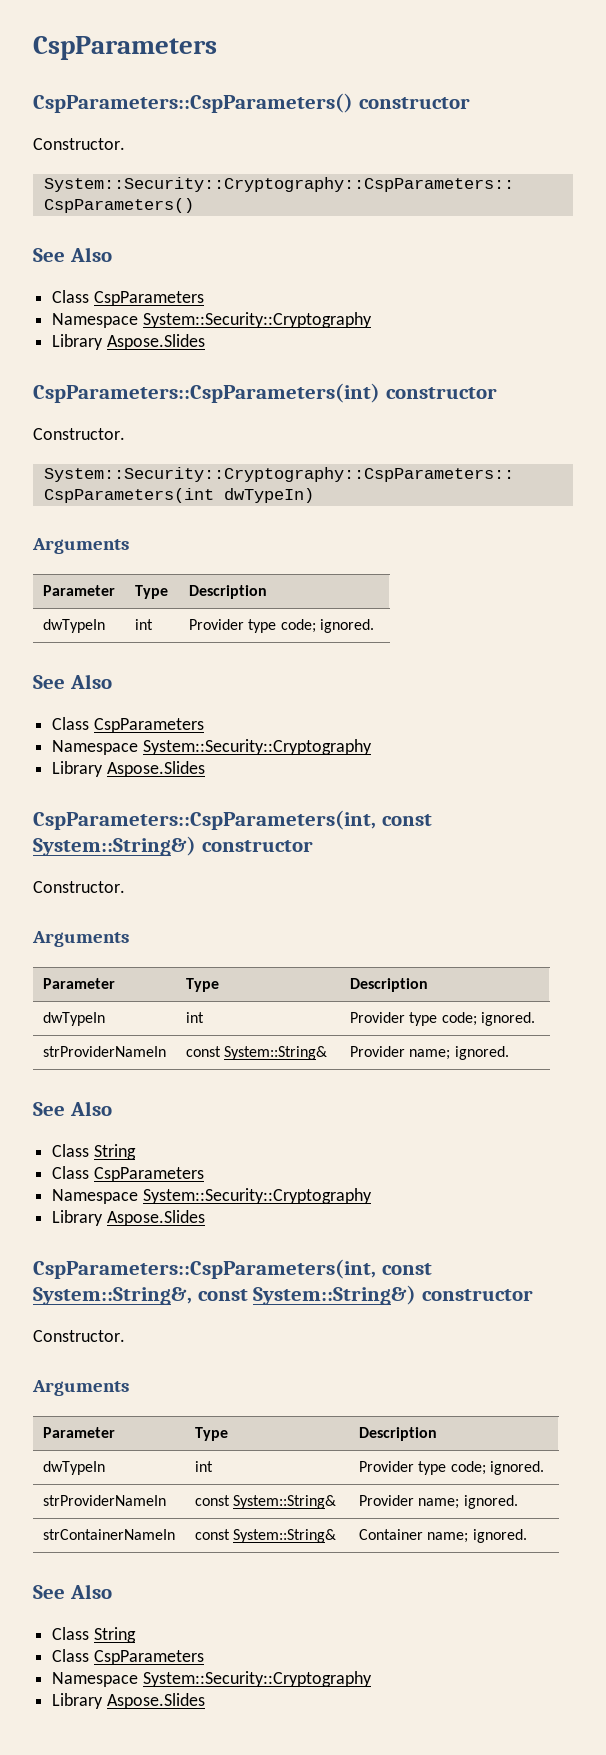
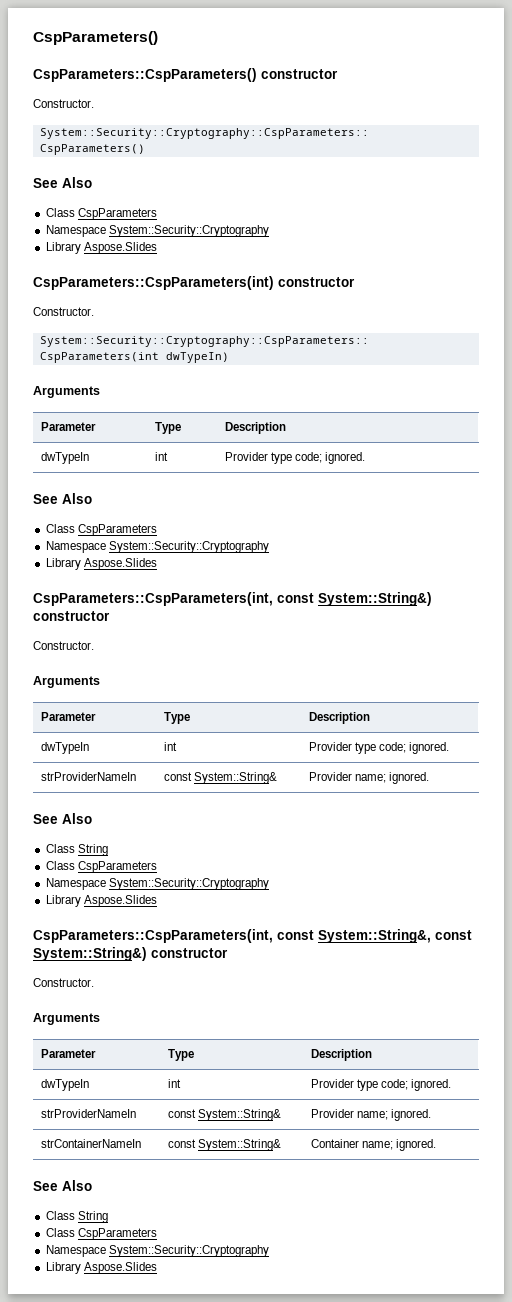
[33,36,217,60] CspParameters -> [33,31,158,45] CspParameters()

